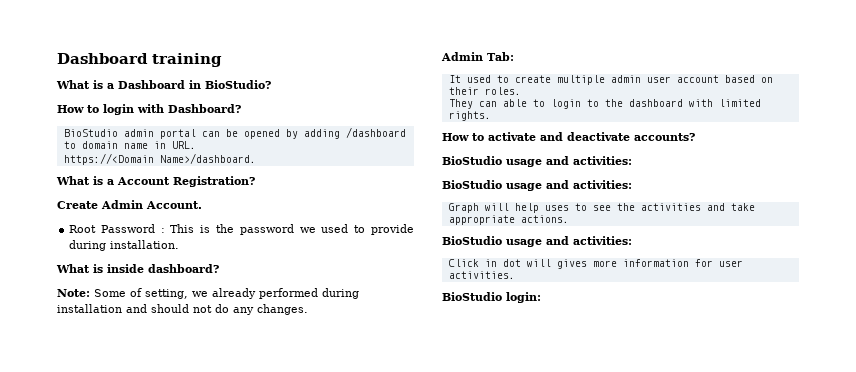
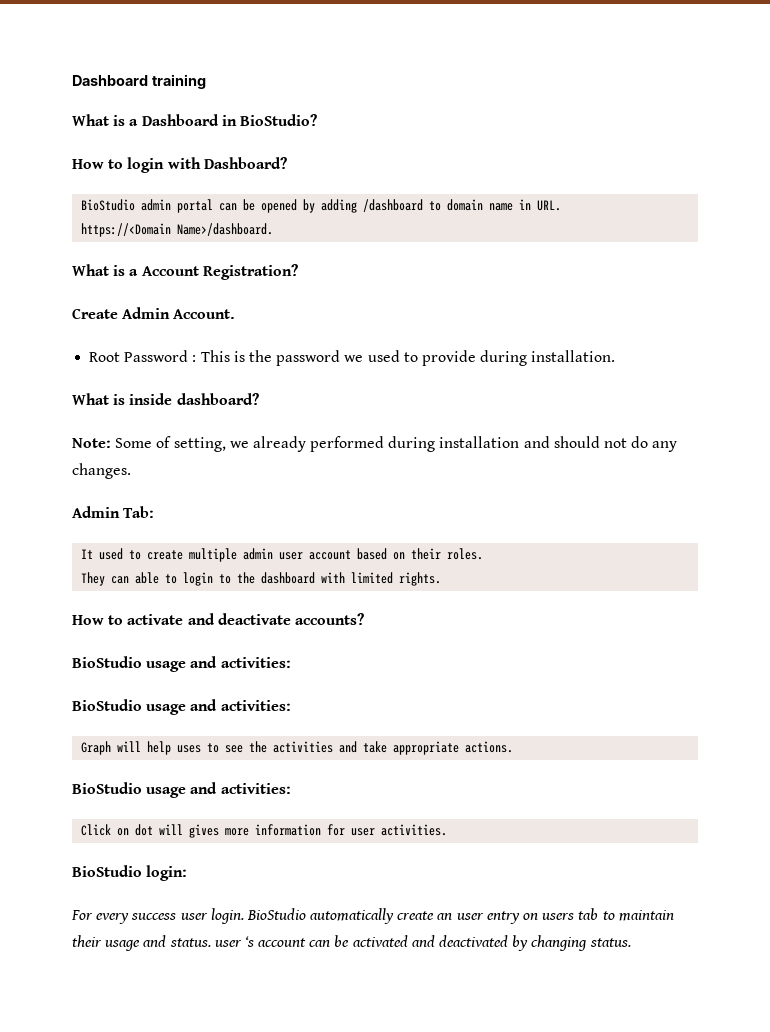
[484,259,497,267] in -> [117,828,130,836] on
(541, 297) none -> [71,908,674,924] [72,935,631,951] // For every success user login. BioStudio automatically create an user entry on users tab to maintain their usage and status. user ‘s account can be activated and deactivated by changing status.

